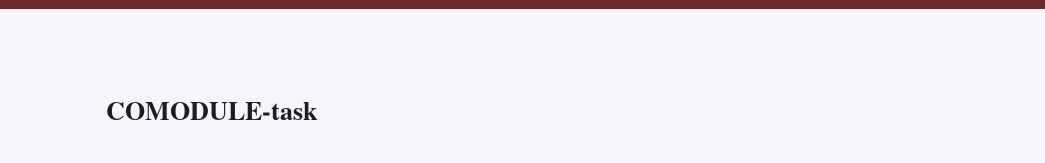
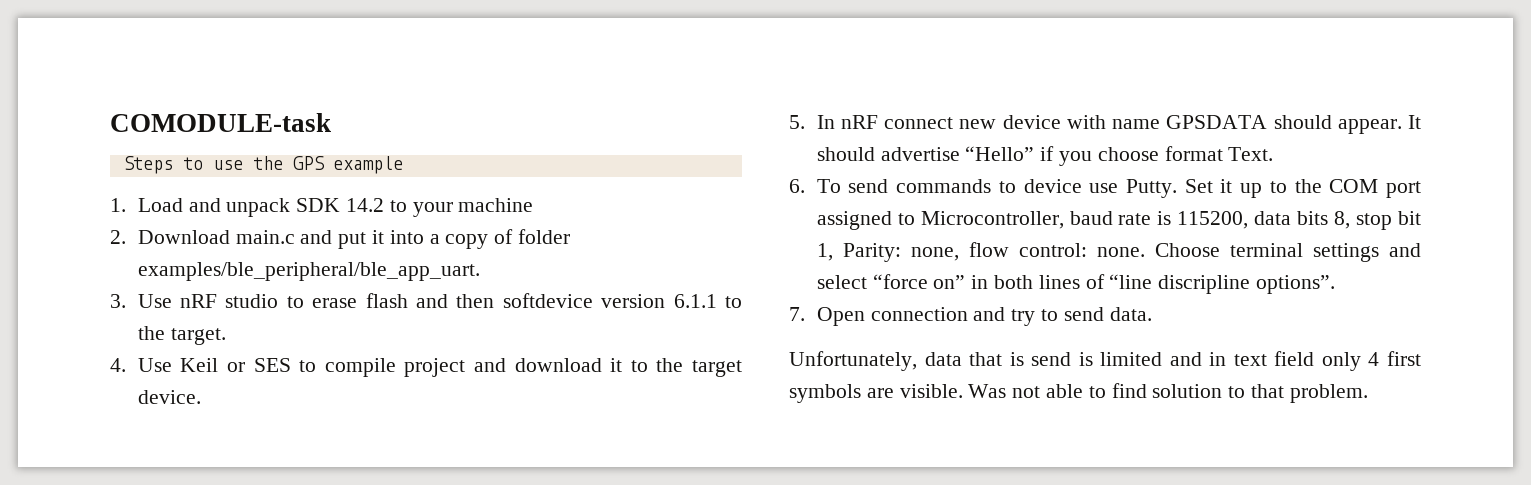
(318, 111) none -> [122,156,403,174] [110,198,534,217] [110,229,570,249] [137,262,480,281] [110,293,742,308] [137,326,226,345] [110,358,743,377] [137,390,201,404] [789,115,1421,134] [816,146,1274,166] [789,179,1421,198] [816,211,1421,230] [816,242,1421,262] [816,274,1335,294] [789,307,1152,326] [789,351,1421,371] [789,383,1368,403] // Steps to use the GPS example // 1. Load and unpack SDK 14.2 to your machine // 2. Download main.c and put it into a copy of folder examples/ble_peripheral/ble_app_uart. // 3. Use nRF studio to erase flash and then softdevice version 6.1.1 to the target. // 4. Use Keil or SES to compile project and download it to the target device. // 5. In nRF connect new device with name GPSDATA should appear. It should advertise “Hello” if you choose format Text. // 6. To send commands to device use Putty. Set it up to the COM port assigned to Microcontroller, baud rate is 115200, data bits 8, stop bit 1, Parity: none, flow control: none. Choose terminal settings and select “force on” in both lines of “line discripline options”. // 7. Open connection and try to send data. // Unfortunately, data that is send is limited and in text field only 4 first symbols are visible. Was not able to find solution to that problem.

